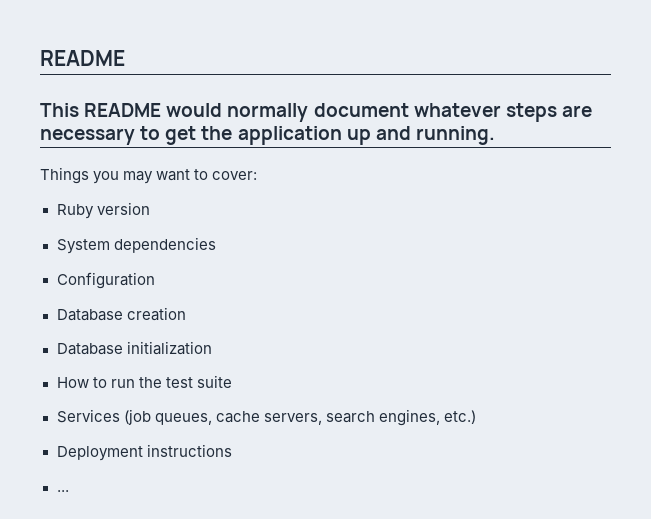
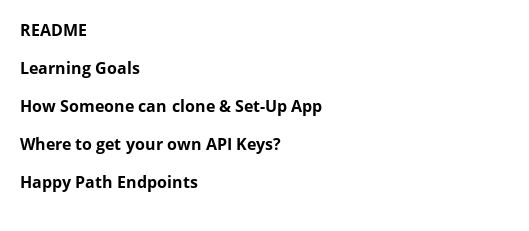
[40,103,592,122] [40,126,495,145] [40,167,258,184] [56,202,150,219] [56,237,216,254] [56,272,155,289] [56,307,186,321] [56,341,212,355] [56,375,232,388] [56,409,476,426] [56,444,232,461] [56,490,69,492] This README would normally document whatever steps are necessary to get the application up and running. // Things you may want to cover: // Ruby version // System dependencies // Configuration // Database creation // Database initialization // How to run the test suite // Services (job queues, cache servers, search engines, etc.) // Deployment instructions // ... -> [20,61,141,78] [20,99,323,116] [20,137,282,154] [20,175,199,192] Learning Goals // How Someone can clone & Set-Up App // Where to get your own API Keys? // Happy Path Endpoints

